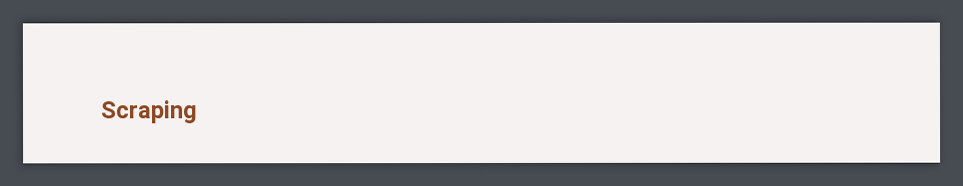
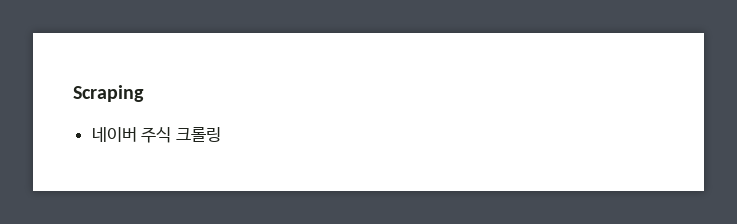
(198, 112) none -> [91,127,221,143] // 네이버 주식 크롤링

